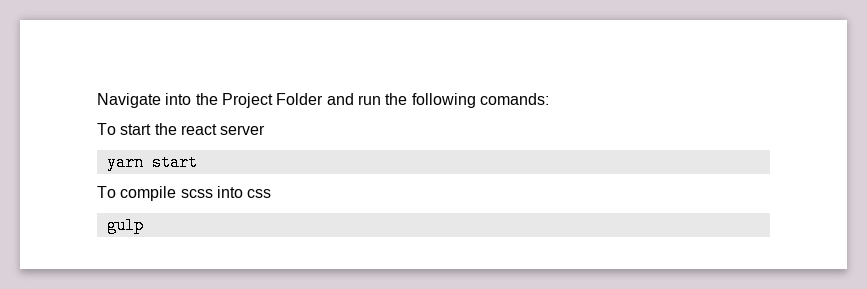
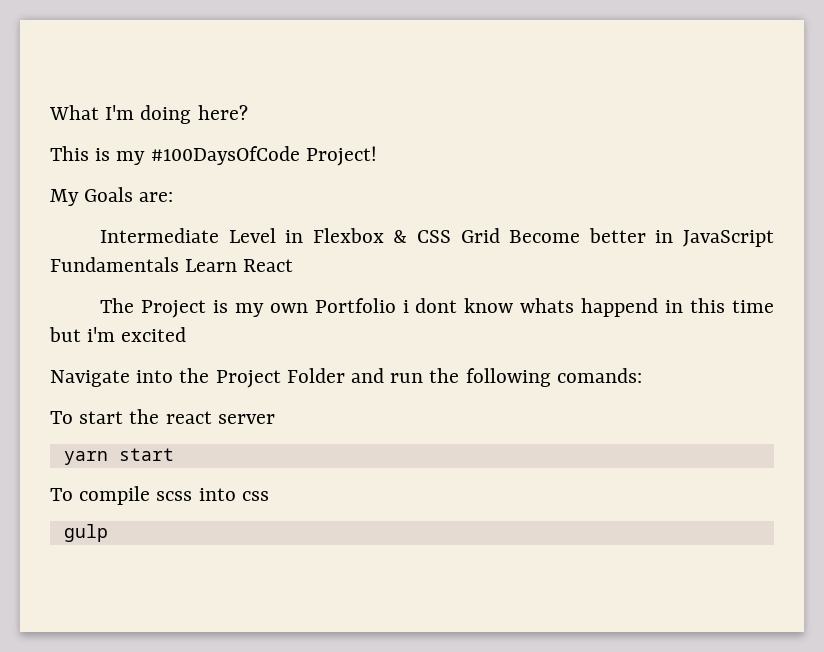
(97, 100) none -> [49,105,248,124] [50,146,377,166] [50,187,174,206] [99,228,774,247] [50,257,294,272] [99,298,774,318] [49,327,187,342] What I'm doing here? // This is my #100DaysOfCode Project! // My Goals are: // Intermediate Level in Flexbox & CSS Grid Become better in JavaScript Fundamentals Learn React // The Project is my own Portfolio i dont know whats happend in this time but i'm excited //

